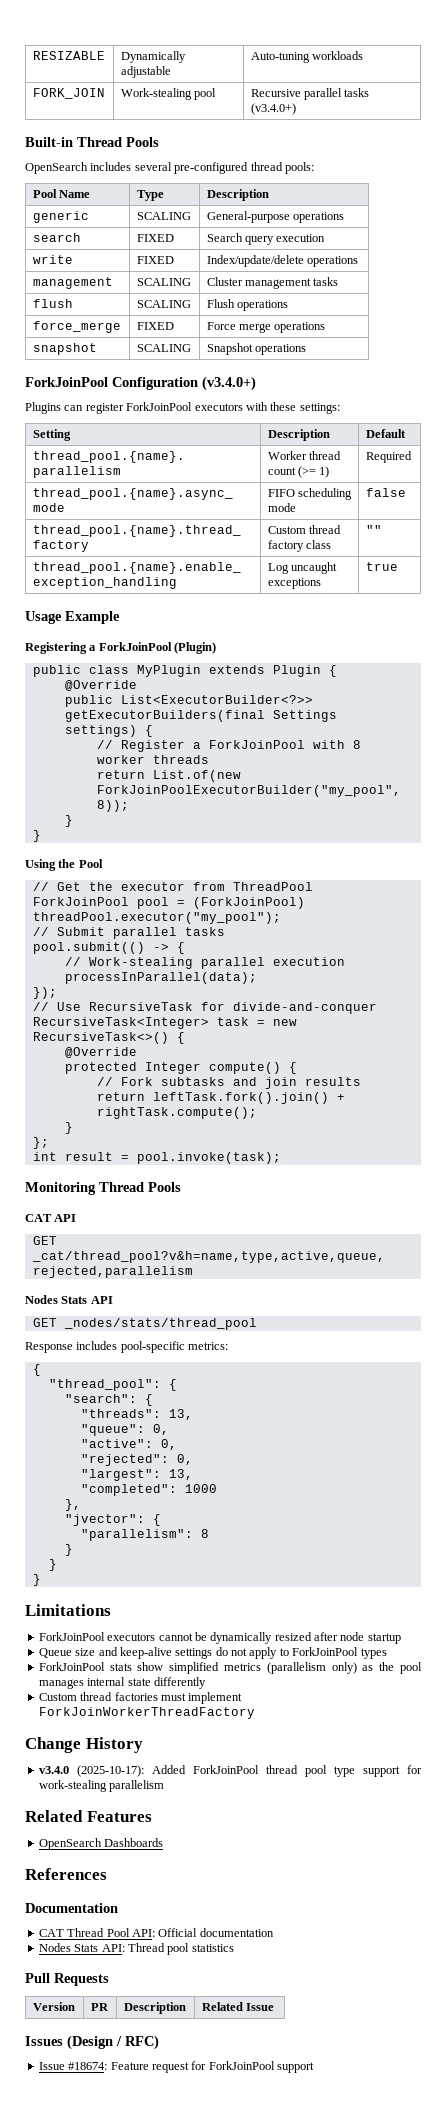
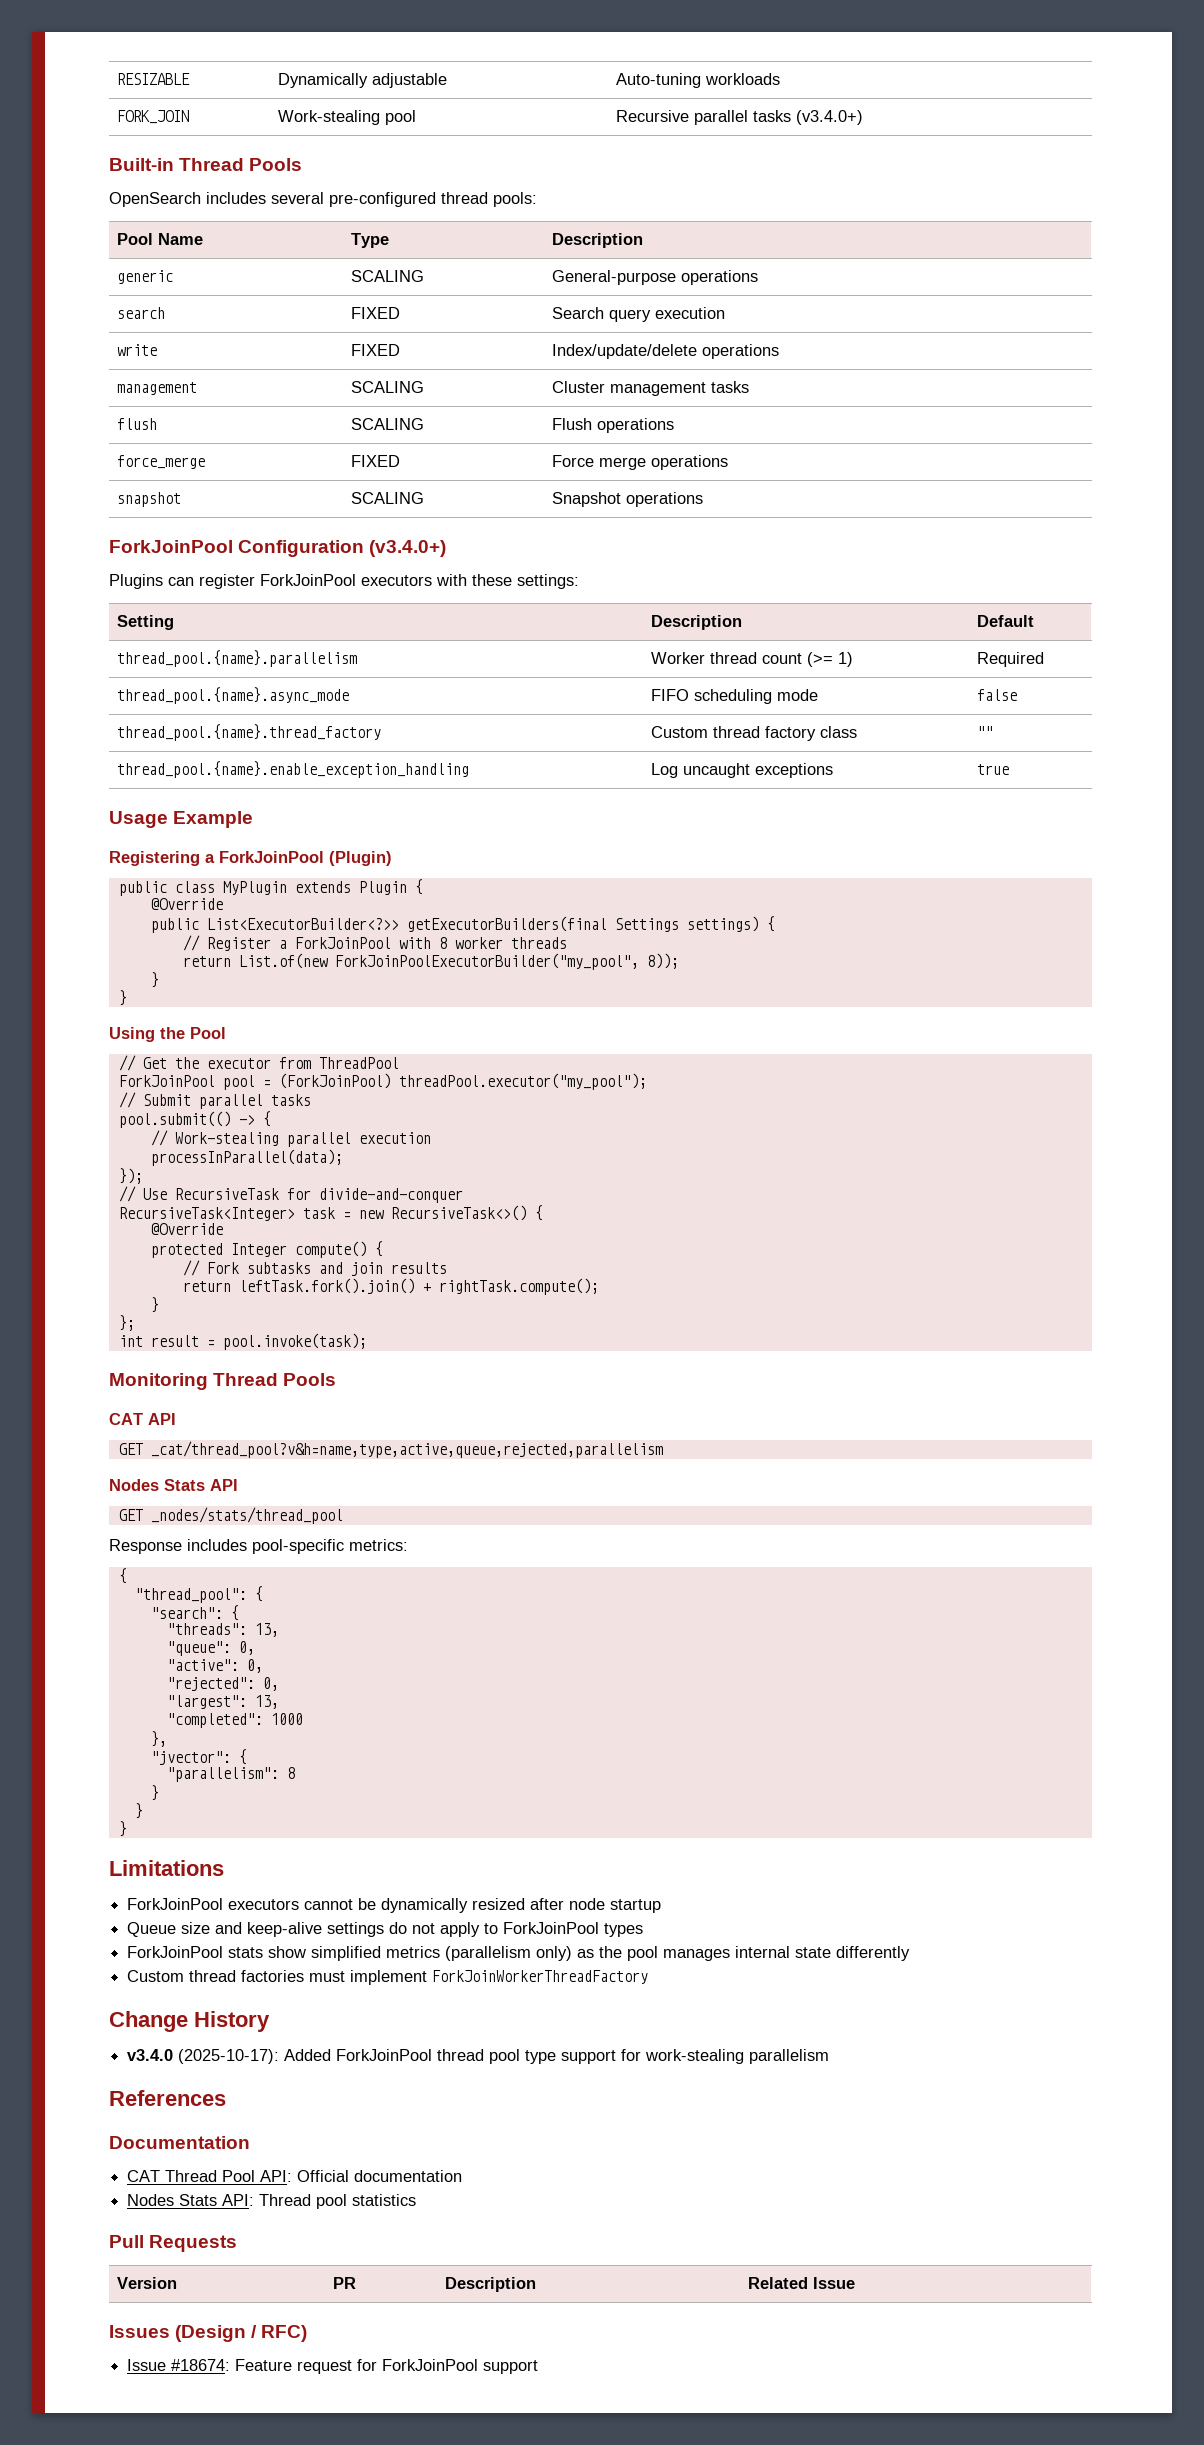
[25,1810,152,1822] [38,1838,164,1850] // Related Features // OpenSearch Dashboards -> (830, 2056) none

